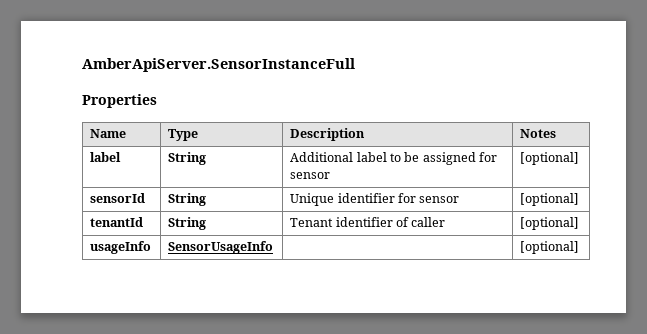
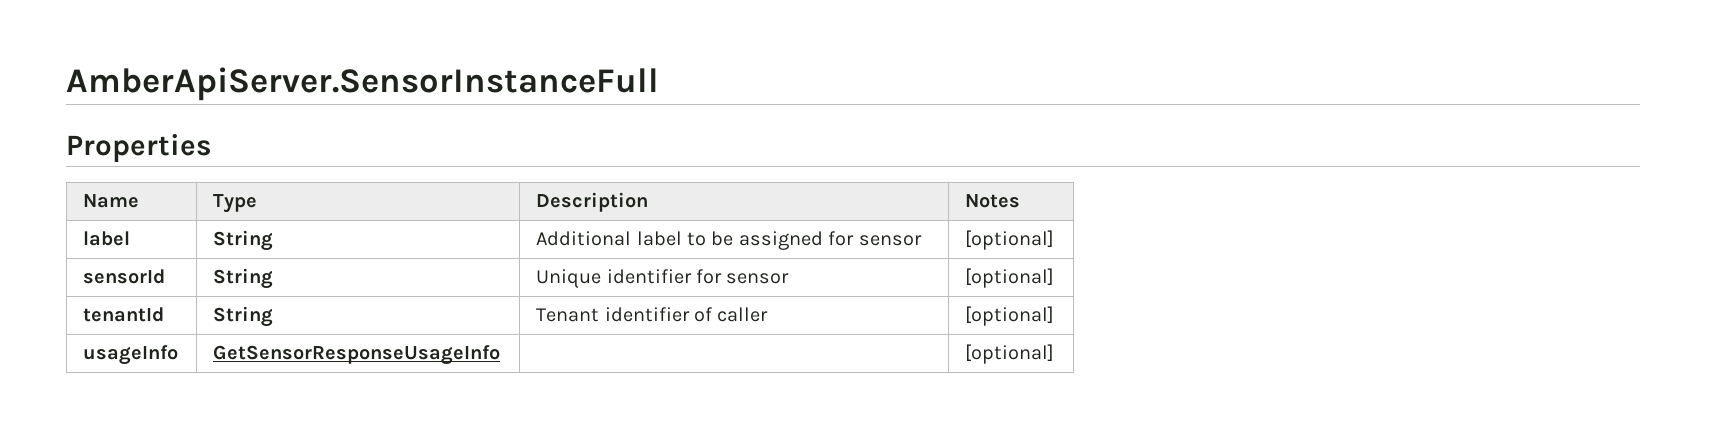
[168,241,274,254] SensorUsageInfo -> [213,345,501,365] GetSensorResponseUsageInfo

